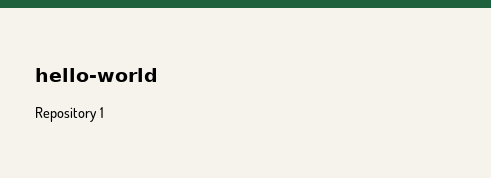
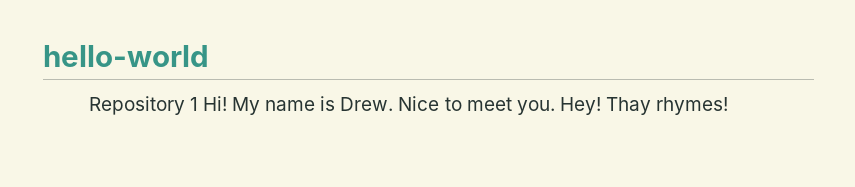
(104, 112) none -> [202,96,729,115] Hi! My name is Drew. Nice to meet you. Hey! Thay rhymes!

